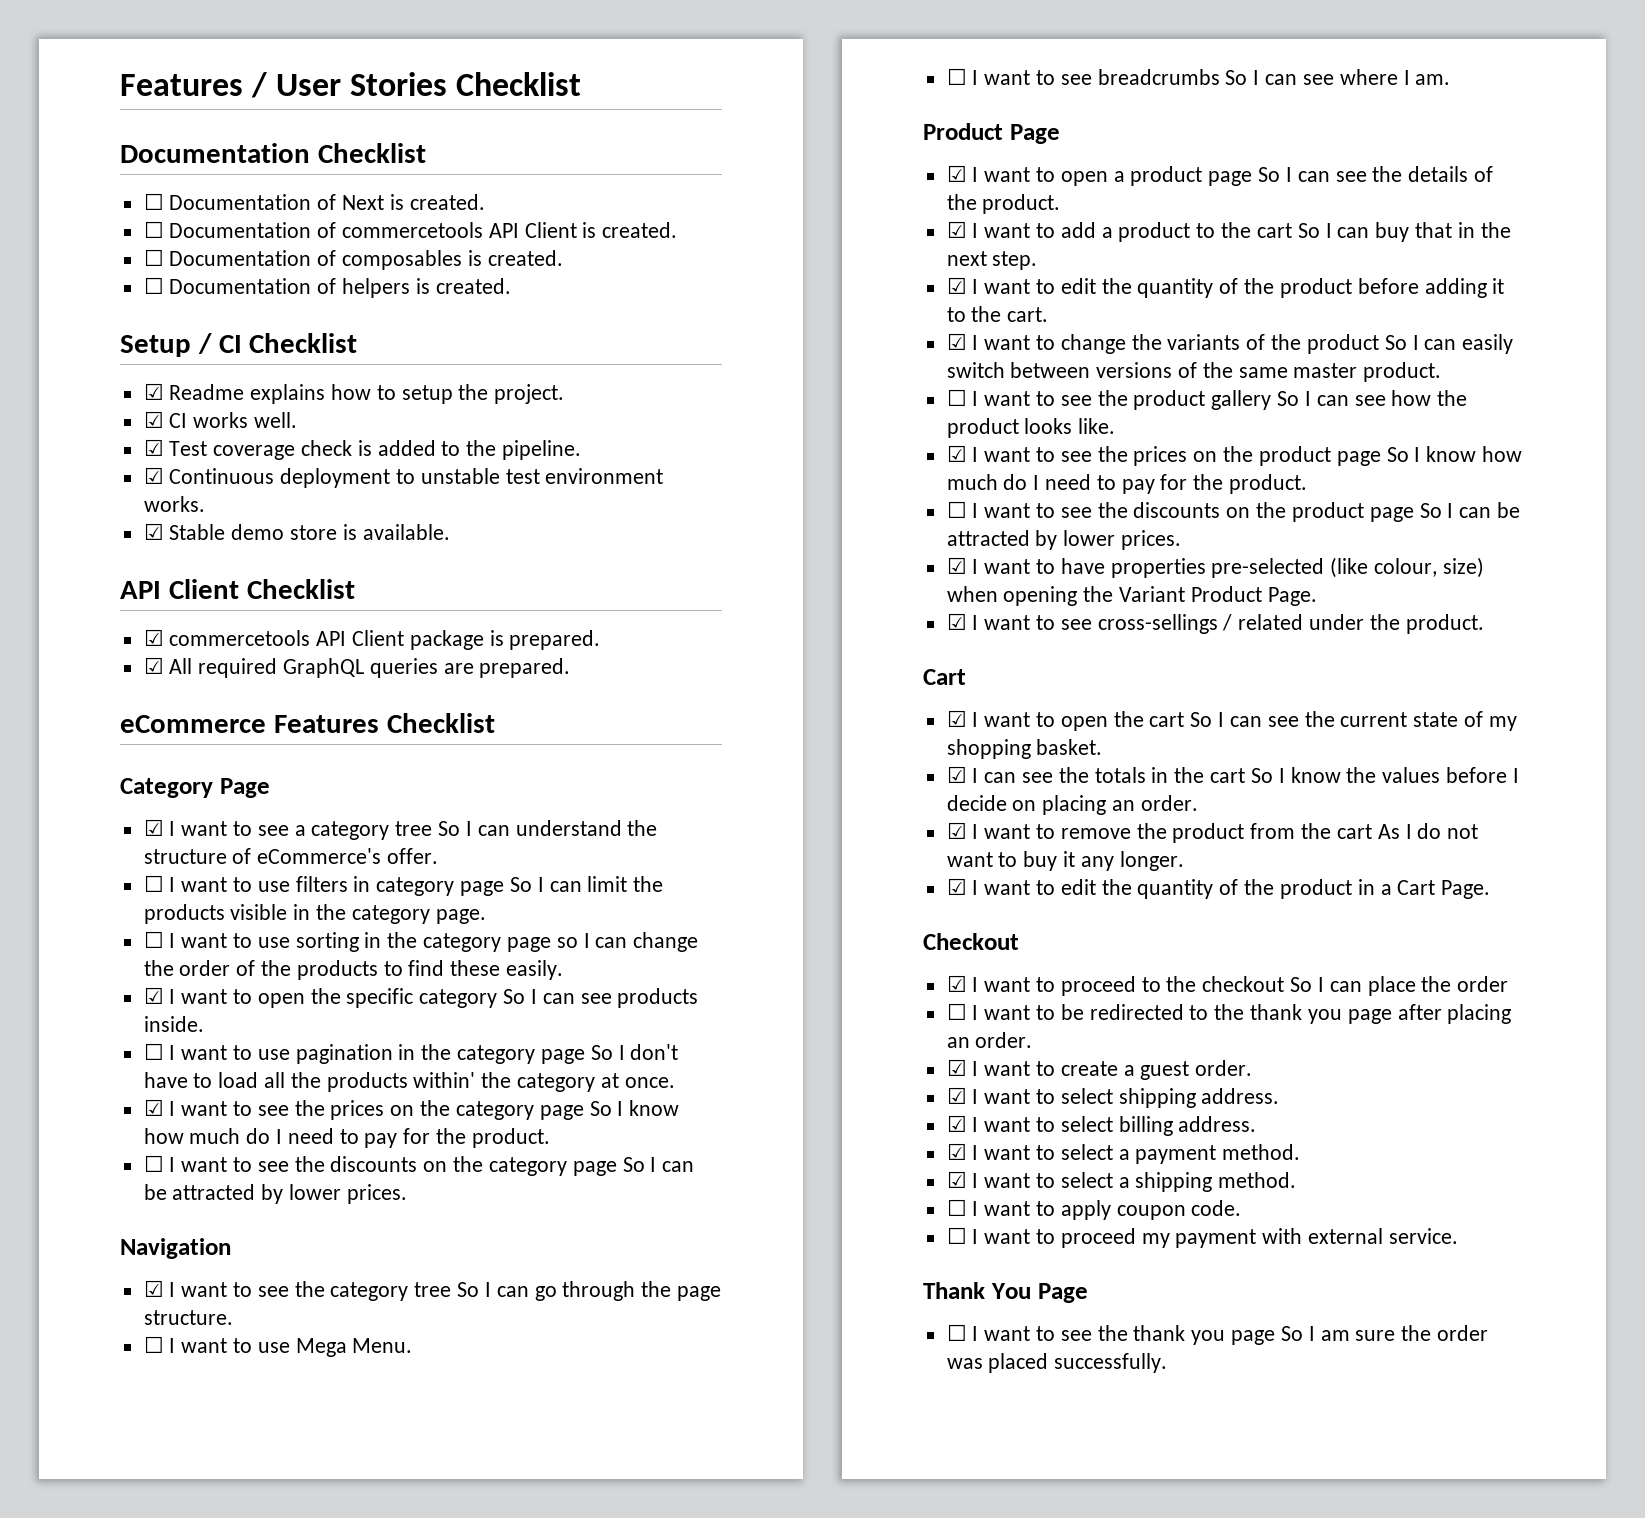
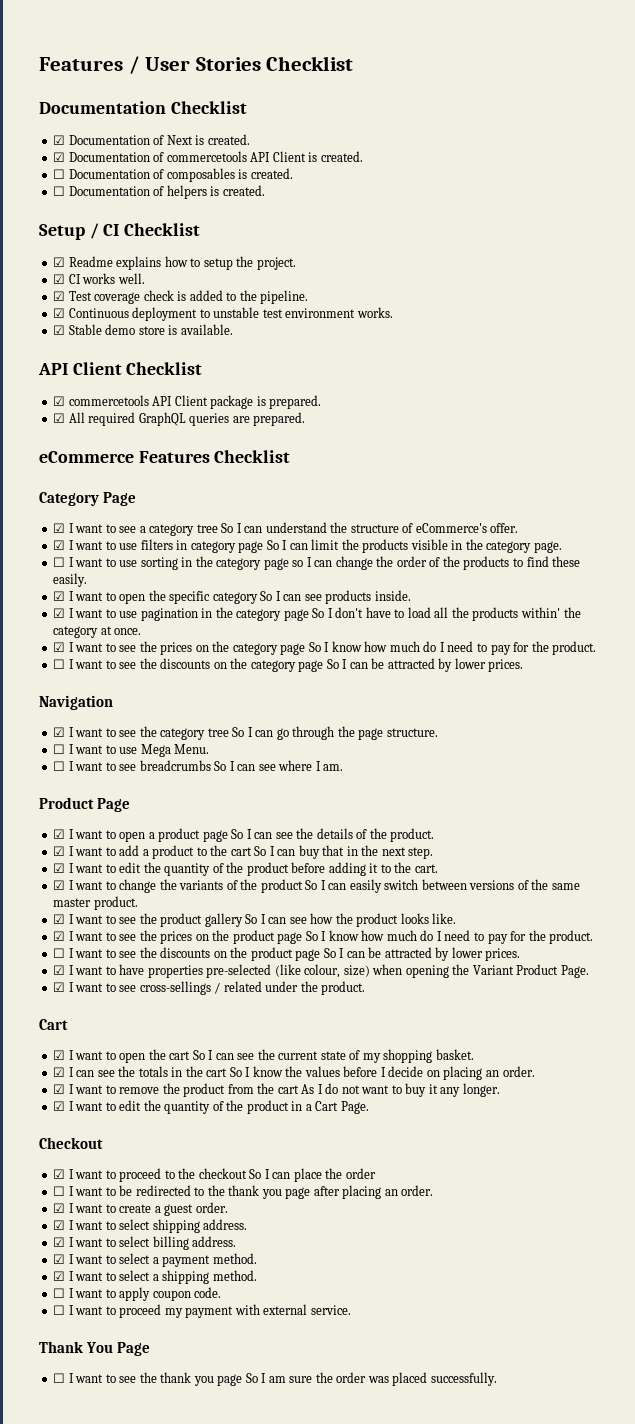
[143,193,164,210] ☐ -> [53,135,66,145] ☑
[143,221,164,238] ☐ -> [53,152,66,162] ☑
[143,875,164,892] ☐ -> [53,540,66,550] ☑
[143,1043,164,1060] ☐ -> [53,608,66,618] ☑
[946,389,967,406] ☐ -> [53,914,66,924] ☑

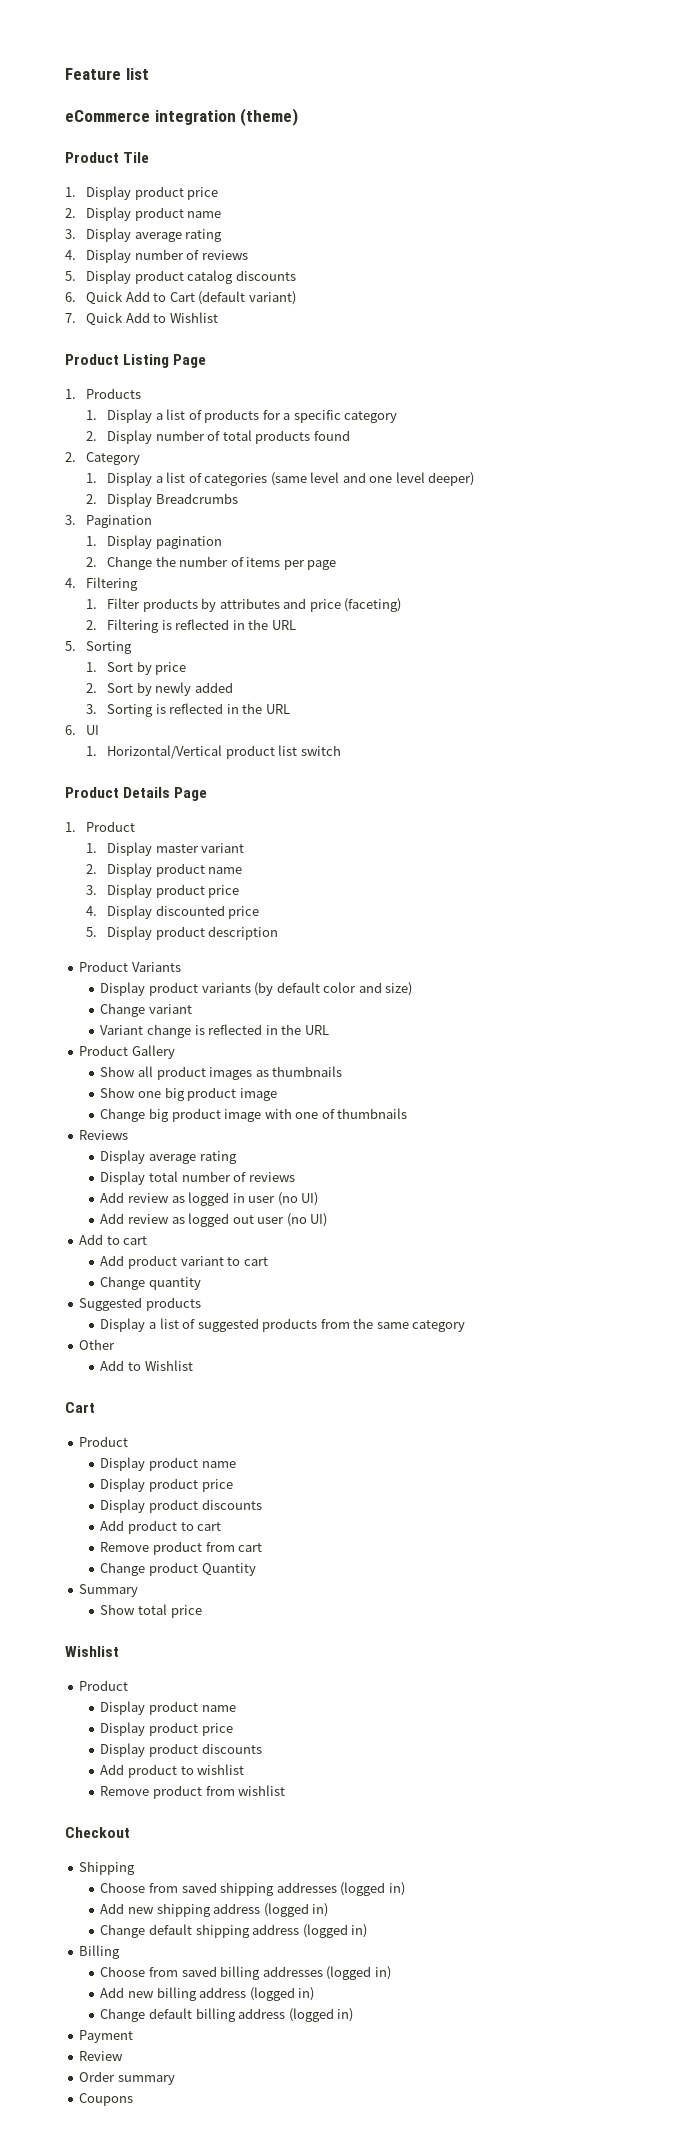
[39,56,354,74] [39,101,247,114] [53,134,250,145] [53,151,363,162] [53,168,293,182] [53,185,265,199] [39,223,201,240] [53,256,296,270] [53,273,145,284] [53,290,309,304] [53,307,393,321] [53,324,233,335] [38,362,203,375] [53,395,322,409] [53,412,306,426] [39,450,291,463] [39,492,137,506] [53,522,519,536] [53,539,562,553] [53,556,581,570] [53,573,88,587] [53,590,411,604] [53,607,581,621] [53,626,142,638] [53,641,597,655] [53,658,524,672] [39,695,113,710] [53,726,438,740] [53,744,210,757] [53,760,344,771] [39,797,131,812] [53,828,435,842] [53,845,434,859] [53,862,438,876] [53,879,580,893] [53,896,138,910] [53,913,457,927] [53,930,594,944] [53,947,521,961] [53,964,589,978] [53,981,366,995] [39,1019,68,1030] [53,1049,474,1063] [53,1066,535,1080] [53,1083,500,1097] [53,1100,369,1114] [39,1137,103,1149] [53,1168,376,1182] [53,1185,434,1199] [53,1202,228,1216] [53,1219,248,1233] [53,1236,237,1250] [53,1253,257,1267] [53,1270,257,1284] [53,1287,222,1301] [53,1304,351,1318] [39,1341,151,1356] [53,1372,497,1386] Features / User Stories Checklist // Documentation Checklist // ☑ Documentation of Next is created. // ☑ Documentation of commercetools API Client is created. // ☐ Documentation of composables is created. // ☐ Documentation of helpers is created. // Setup / CI Checklist // ☑ Readme explains how to setup the project. // ☑ CI works well. // ☑ Test coverage check is added to the pipeline. // ☑ Continuous deployment to unstable test environment works. // ☑ Stable demo store is available. // API Client Checklist // ☑ commercetools API Client package is prepared. // ☑ All required GraphQL queries are prepared. // eCommerce Features Checklist // Category Page // ☑ I want to see a category tree So I can understand the structure of eCommerce's offer. // ☑ I want to use filters in category page So I can limit the products visible in the category page. // ☐ I want to use sorting in the category page so I can change the order of the products to find these easily. // ☑ I want to open the specific category So I can see products inside. // ☑ I want to use pagination in the category page So I don't have to load all the products within' the category at once. // ☑ I want to see the prices on the category page So I know how much do I need to pay for the product. // ☐ I want to see the discounts on the category page So I can be attracted by lower prices. // Navigation // ☑ I want to see the category tree So I can go through the page structure. // ☐ I want to use Mega Menu. // ☐ I want to see breadcrumbs So I can see where I am. // Product Page // ☑ I want to open a product page So I can see the details of the product. // ☑ I want to add a product to the cart So I can buy that in the next step. // ☑ I want to edit the quantity of the product before adding it to the cart. // ☑ I want to change the variants of the product So I can easily switch between versions of the same master product. // ☑ I want to see the product gallery So I can see how the product looks like. // ☑ I want to see the prices on the product page So I know how much do I need to pay for the product. // ☐ I want to see the discounts on the product page So I can be attracted by lower prices. // ☑ I want to have properties pre-selected (like colour, size) when opening the Variant Product Page. // ☑ I want to see cross-sellings / related under the product. // Cart // ☑ I want to open the cart So I can see the current state of my shopping basket. // ☑ I can see the totals in the cart So I know the values before I decide on placing an order. // ☑ I want to remove the product from the cart As I do not want to buy it any longer. // ☑ I want to edit the quantity of the product in a Cart Page. // Checkout // ☑ I want to proceed to the checkout So I can place the order // ☐ I want to be redirected to the thank you page after placing an order. // ☑ I want to create a guest order. // ☑ I want to select shipping address. // ☑ I want to select billing address. // ☑ I want to select a payment method. // ☑ I want to select a shipping method. // ☐ I want to apply coupon code. // ☐ I want to proceed my payment with external service. // Thank You Page // ☐ I want to see the thank you page So I am sure the order was placed successfully. -> [65,68,149,80] [65,108,299,126] [65,152,150,163] [65,186,219,200] [65,207,222,221] [65,228,223,242] [65,249,248,263] [65,270,296,284] [65,291,296,305] [65,312,218,326] [65,354,207,368] [65,388,142,399] [86,409,398,423] [86,430,350,444] [65,452,141,465] [86,472,475,486] [86,493,238,507] [65,515,153,528] [86,535,222,549] [86,556,337,570] [65,577,139,591] [86,598,402,612] [86,619,296,633] [65,641,133,654] [86,661,187,675] [86,682,233,696] [86,703,290,717] [65,725,100,735] [86,745,341,759] [65,787,208,801] [65,821,136,832] [86,842,245,856] [86,863,243,877] [86,884,240,898] [86,905,260,919] [86,926,279,940] [79,961,181,972] [100,982,413,996] [100,1003,193,1017] [100,1024,329,1038] [79,1045,175,1059] [100,1066,343,1080] [100,1087,277,1101] [100,1108,408,1122] [79,1130,129,1140] [100,1150,237,1164] [100,1171,295,1185] [100,1192,319,1206] [100,1213,328,1227] [79,1234,148,1245] [100,1255,268,1269] [100,1276,202,1290] [79,1297,201,1311] [100,1318,466,1332] [79,1339,116,1350] [100,1360,193,1371] [65,1402,95,1413] [79,1436,129,1447] [100,1457,236,1471] [100,1478,233,1492] [100,1499,262,1513] [100,1520,222,1534] [100,1541,263,1555] [100,1562,256,1576] [79,1584,139,1597] [100,1604,202,1618] [65,1646,119,1657] [79,1680,129,1691] [100,1701,236,1715] [100,1722,233,1736] [100,1743,262,1757] [100,1764,245,1778] [100,1785,286,1799] [65,1827,130,1838] [79,1861,136,1875] [100,1882,405,1896] [100,1903,329,1917] [100,1924,368,1938] [79,1945,121,1959] [100,1966,391,1980] [100,1987,315,2001] [100,2008,354,2022] [79,2030,134,2043] [79,2051,124,2061] [79,2071,175,2085] [79,2093,134,2106] Feature list // eCommerce integration (theme) // Product Tile // 1. Display product price // 2. Display product name // 3. Display average rating // 4. Display number of reviews // 5. Display product catalog discounts // 6. Quick Add to Cart (default variant) // 7. Quick Add to Wishlist // Product Listing Page // 1. Products // 1. Display a list of products for a specific category // 2. Display number of total products found // 2. Category // 1. Display a list of categories (same level and one level deeper) // 2. Display Breadcrumbs // 3. Pagination // 1. Display pagination // 2. Change the number of items per page // 4. Filtering // 1. Filter products by attributes and price (faceting) // 2. Filtering is reflected in the URL // 5. Sorting // 1. Sort by price // 2. Sort by newly added // 3. Sorting is reflected in the URL // 6. UI // 1. Horizontal/Vertical product list switch // Product Details Page // 1. Product // 1. Display master variant // 2. Display product name // 3. Display product price // 4. Display discounted price // 5. Display product description // Product Variants // Display product variants (by default color and size) // Change variant // Variant change is reflected in the URL // Product Gallery // Show all product images as thumbnails // Show one big product image // Change big product image with one of thumbnails // Reviews // Display average rating // Display total number of reviews // Add review as logged in user (no UI) // Add review as logged out user (no UI) // Add to cart // Add product variant to cart // Change quantity // Suggested products // Display a list of suggested products from the same category // Other // Add to Wishlist // Cart // Product // Display product name // Display product price // Display product discounts // Add product to cart // Remove product from cart // Change product Quantity // Summary // Show total price // Wishlist // Product // Display product name // Display product price // Display product discounts // Add product to wishlist // Remove product from wishlist // Checkout // Shipping // Choose from saved shipping addresses (logged in) // Add new shipping address (logged in) // Change default shipping address (logged in) // Billing // Choose from saved billing addresses (logged in) // Add new billing address (logged in) // Change default billing address (logged in) // Payment // Review // Order summary // Coupons

